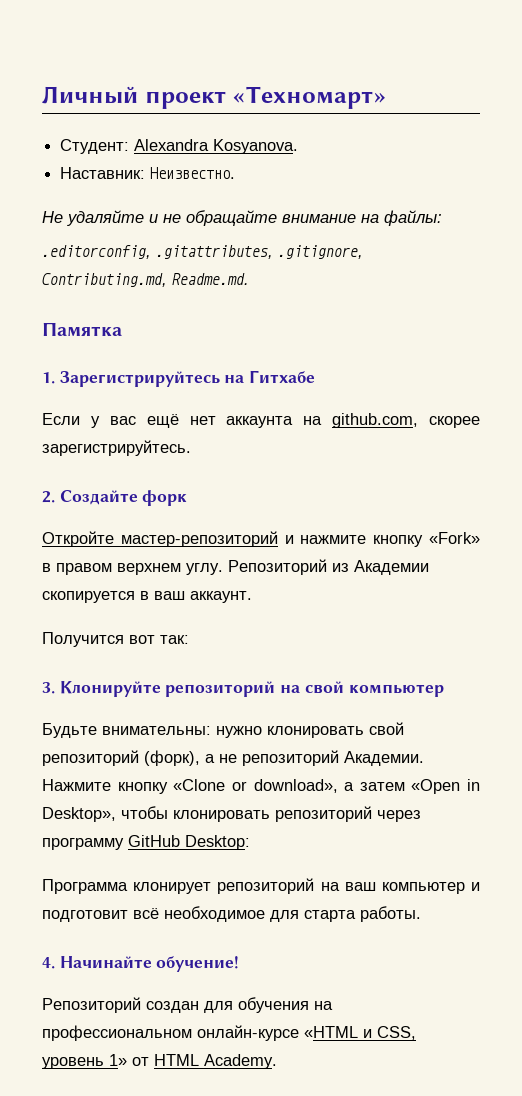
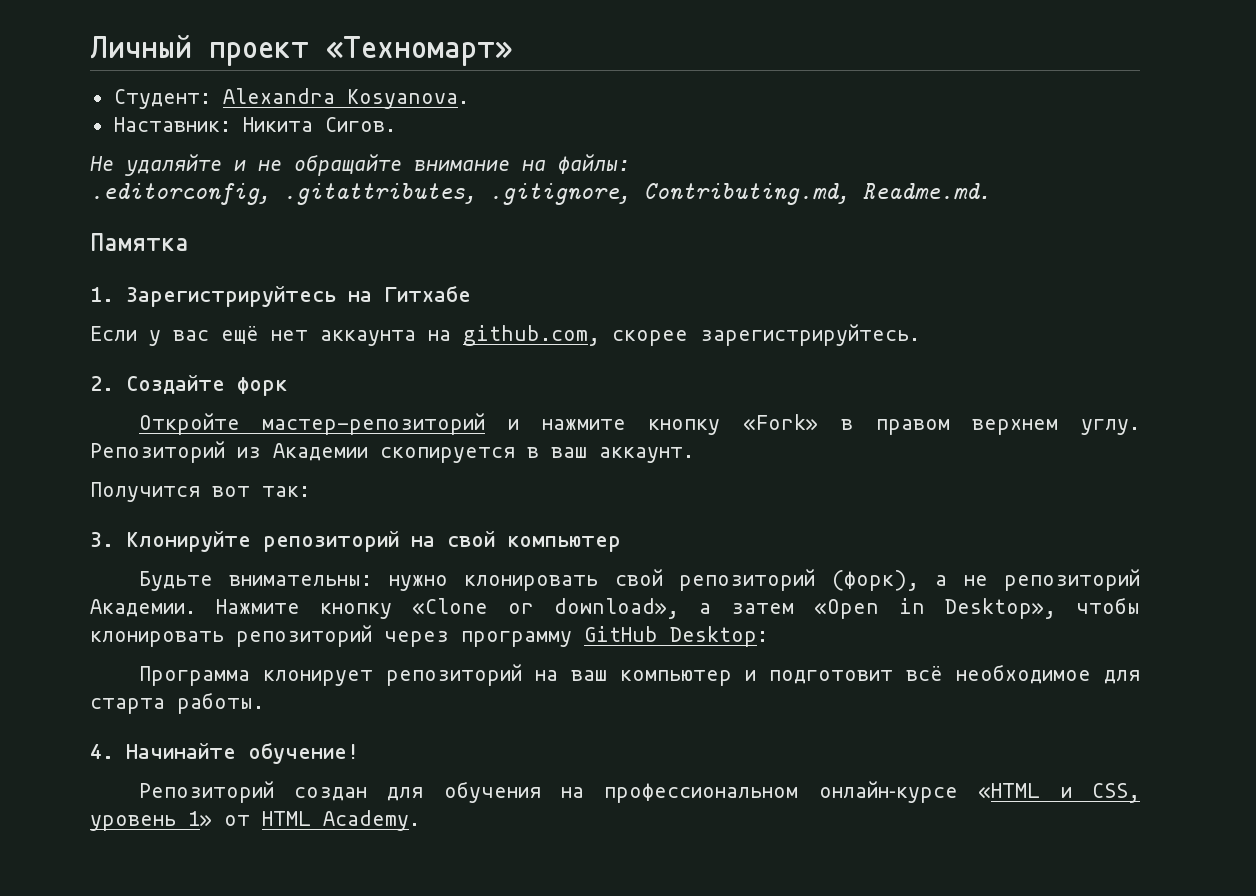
[150,167,236,179] Неизвестно. -> [242,117,396,132] Никита Сигов.

